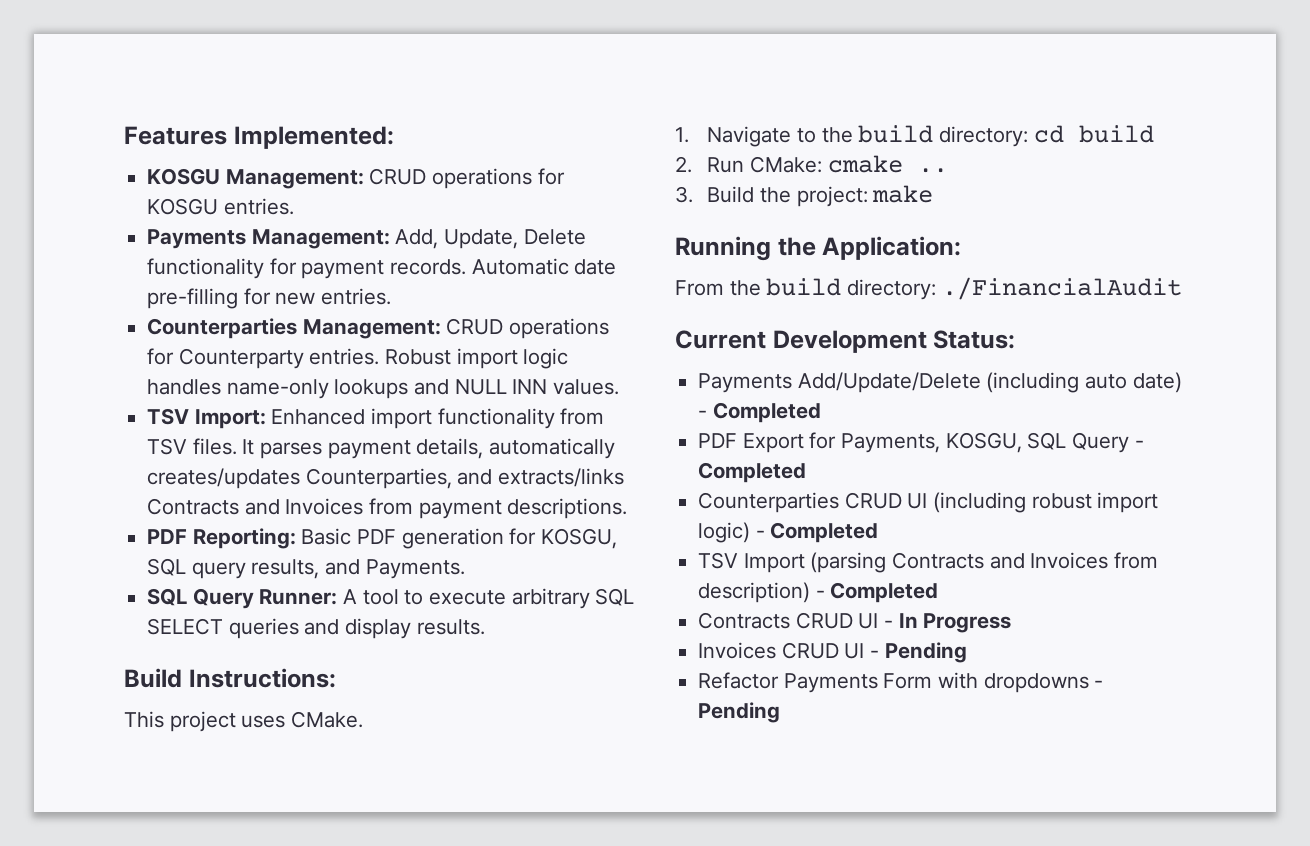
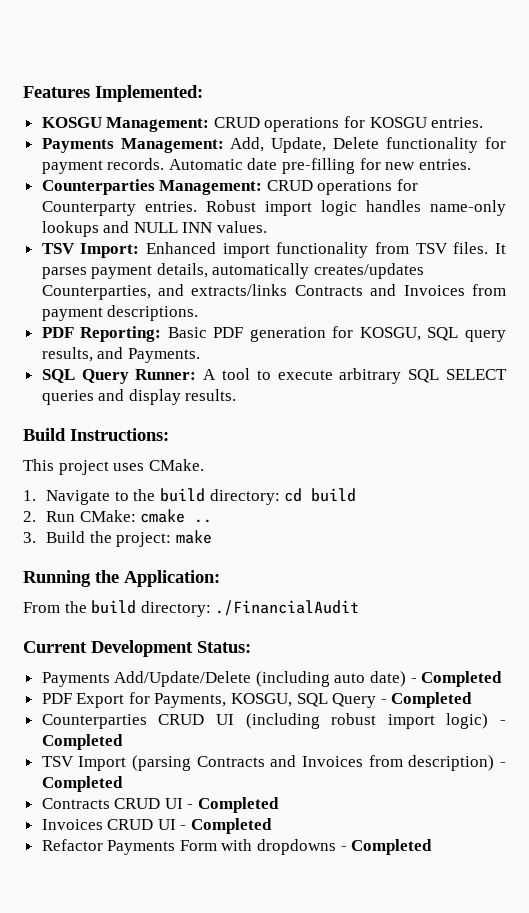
[898,613,1012,633] In Progress -> [198,797,280,813] Completed
[884,642,967,663] Pending -> [191,818,273,834] Completed
[698,702,781,723] Pending -> [351,839,433,855] Completed

